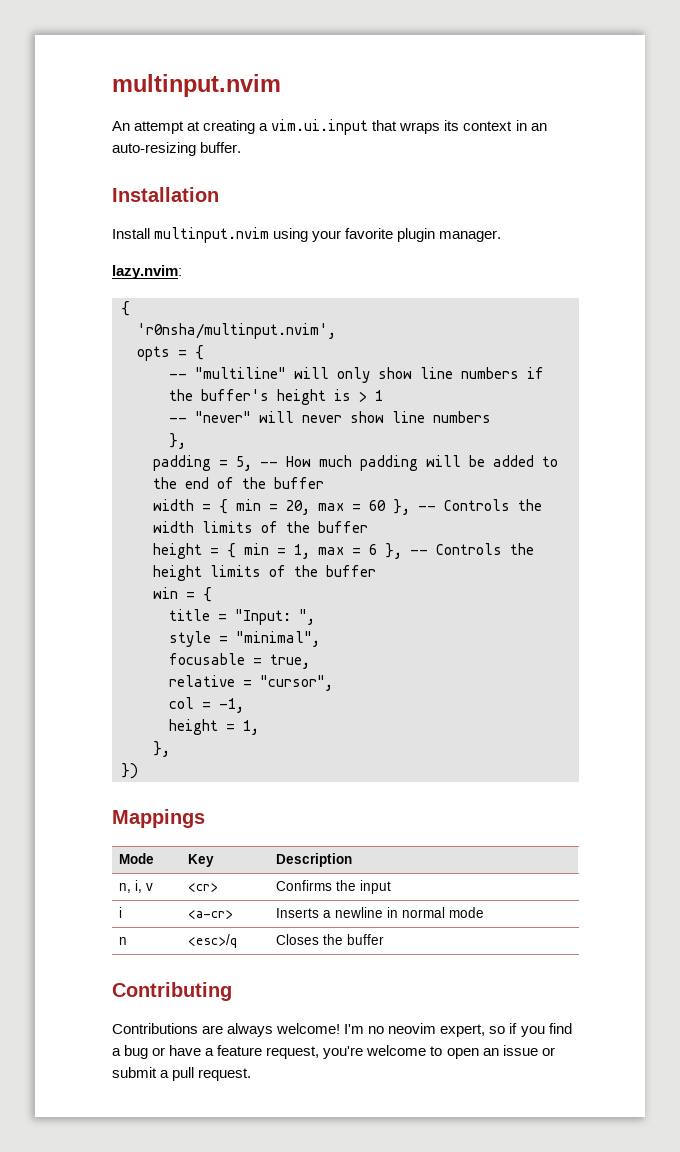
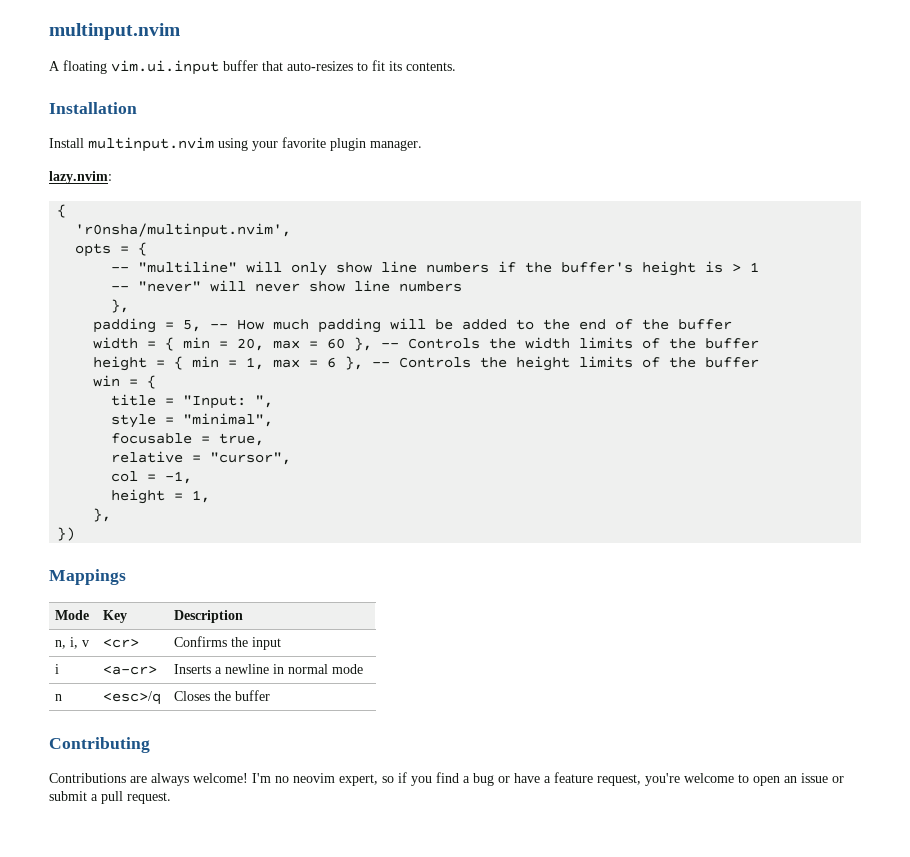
[112,119,547,135] [112,142,242,156] An attempt at creating a vim.ui.input that wraps its context in an auto-resizing buffer. -> [49,60,456,75] A floating vim.ui.input buffer that auto-resizes to fit its contents.

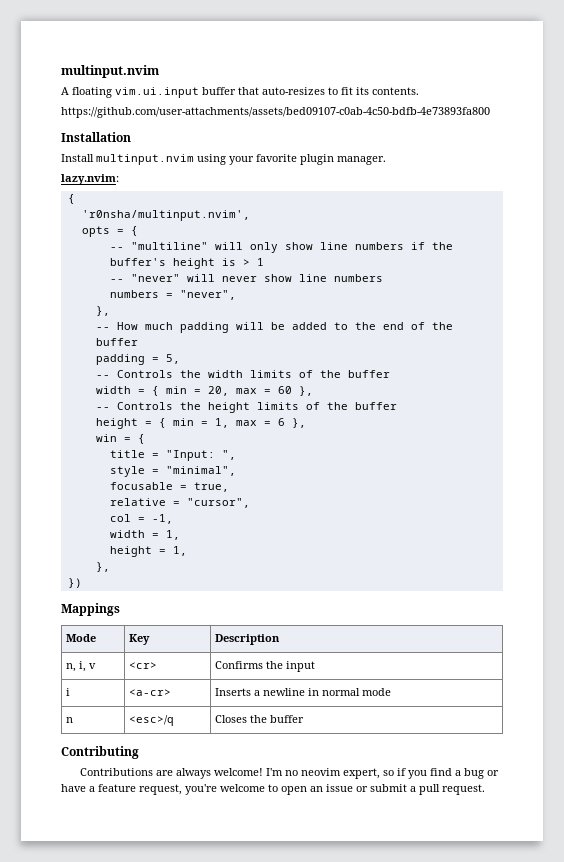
(456, 66) none -> [61,107,490,118] // https://github.com/user-attachments/assets/bed09107-c0ab-4c50-bdfb-4e73893fa800
[111,299,130,313] [93,318,202,333] }, // padding = 5, -> [109,290,236,300] [95,306,110,316] numbers = "never", // }, //
(733, 324) none -> [95,354,180,365] [95,370,390,378] // padding = 5, // -- Controls the width limits of the buffer
[381,337,571,349] -- Controls the width -> [95,402,250,413] // -- Controls the height
[372,356,760,371] -- Controls the height limits of the buffer -> (306, 423) none
(193, 477) none -> [109,530,180,540] // width = 1,

